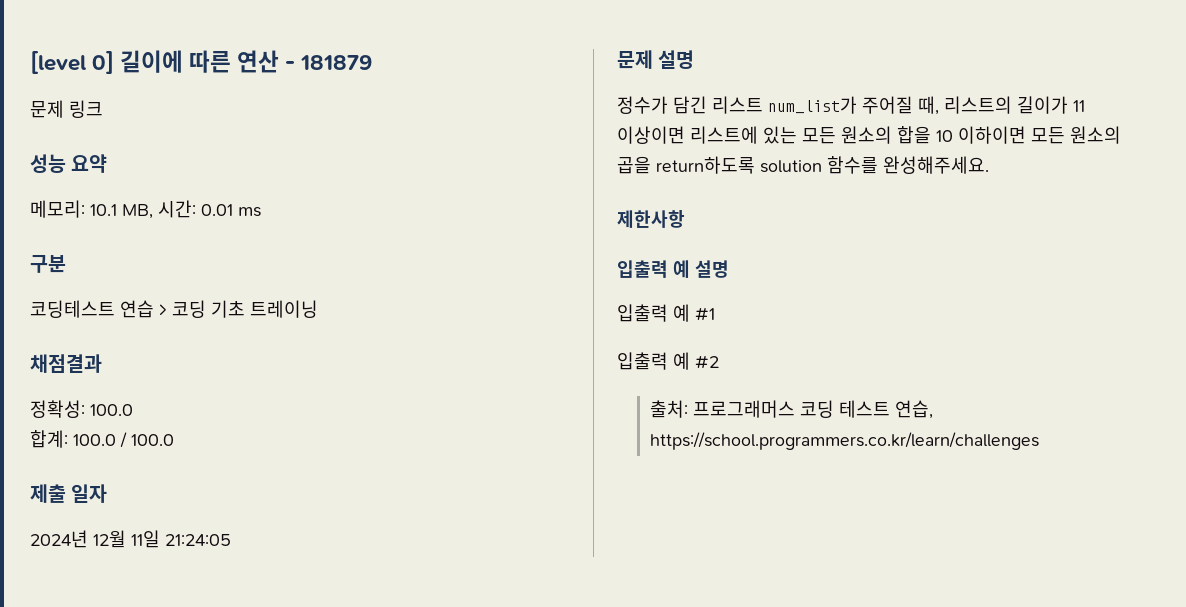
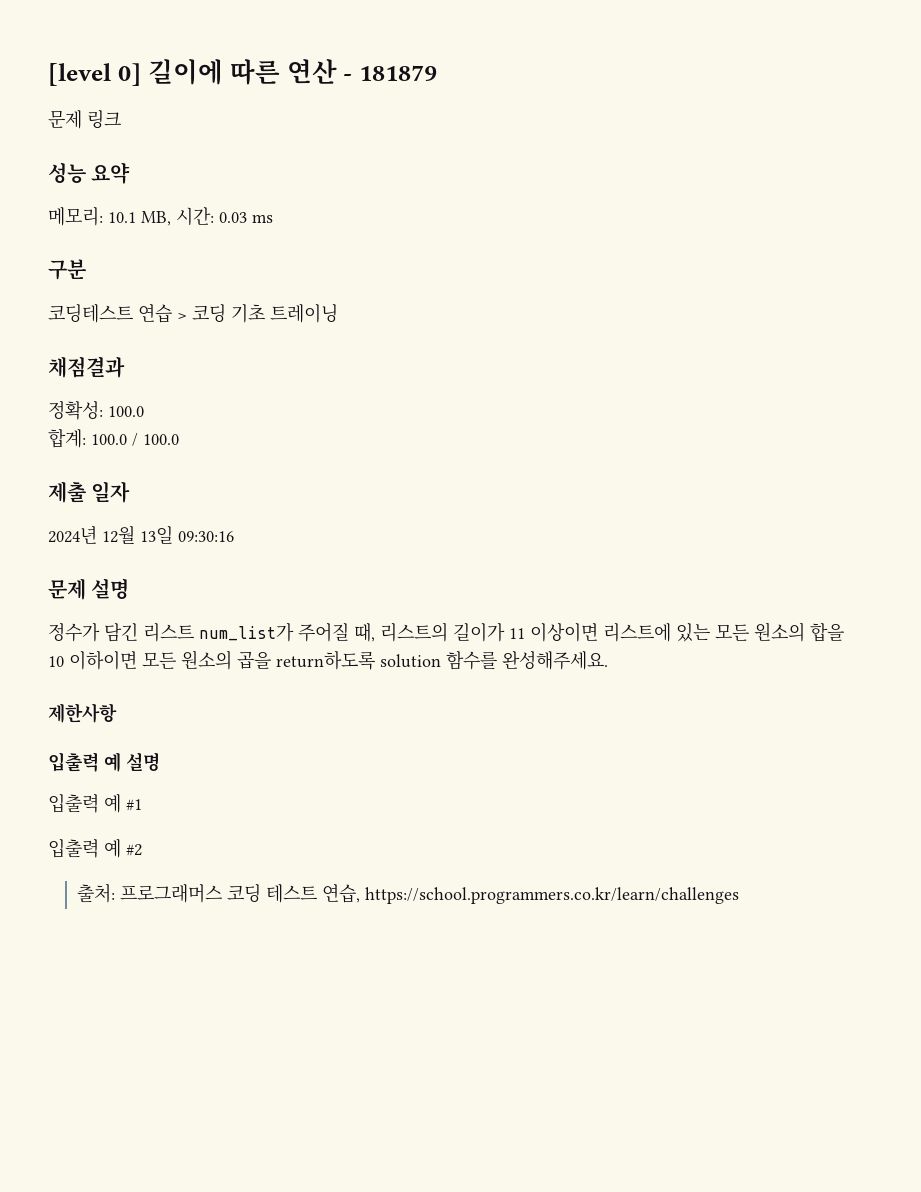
[201,204,233,216] 0.01 -> [219,212,247,223] 0.03
[131,530,231,548] 11일 21:24:05 -> [140,526,234,544] 13일 09:30:16

